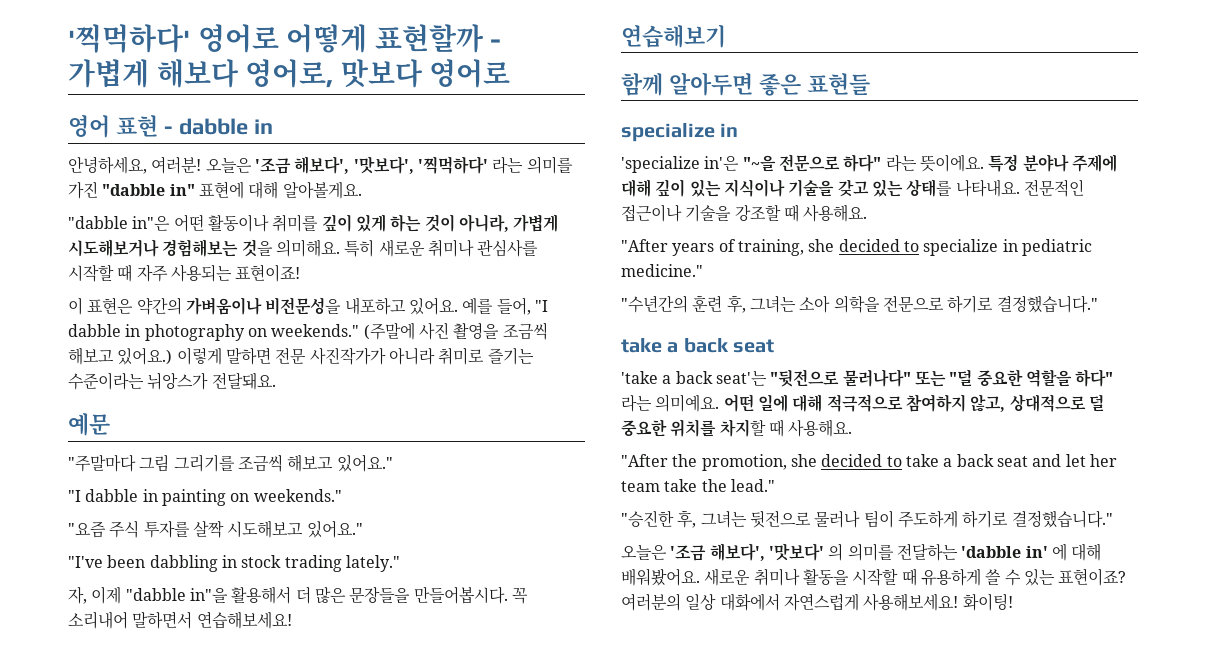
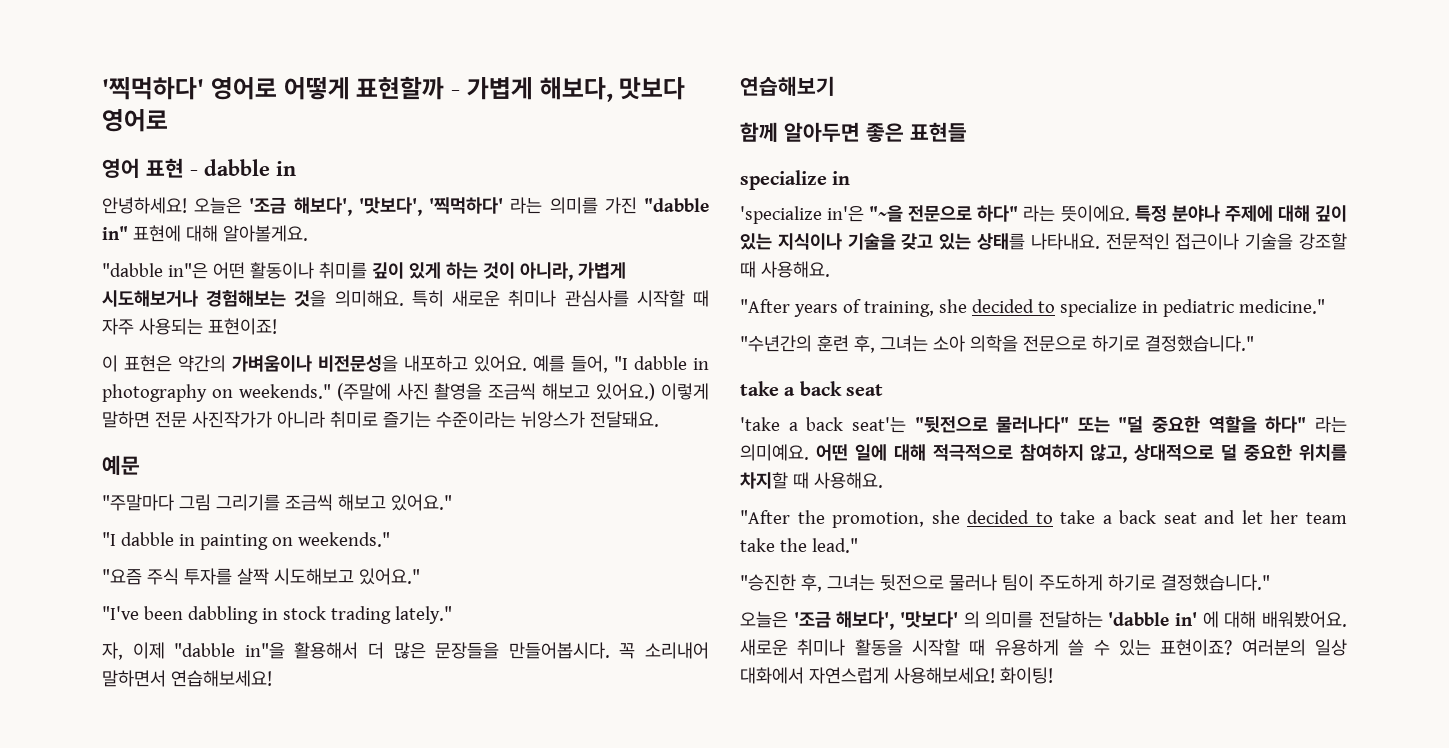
[156,59,334,88] 해보다 영어로, -> [539,77,613,102] 해보다,
[68,156,202,174] 안녕하세요, 여러분! -> [102,197,187,214] 안녕하세요!

